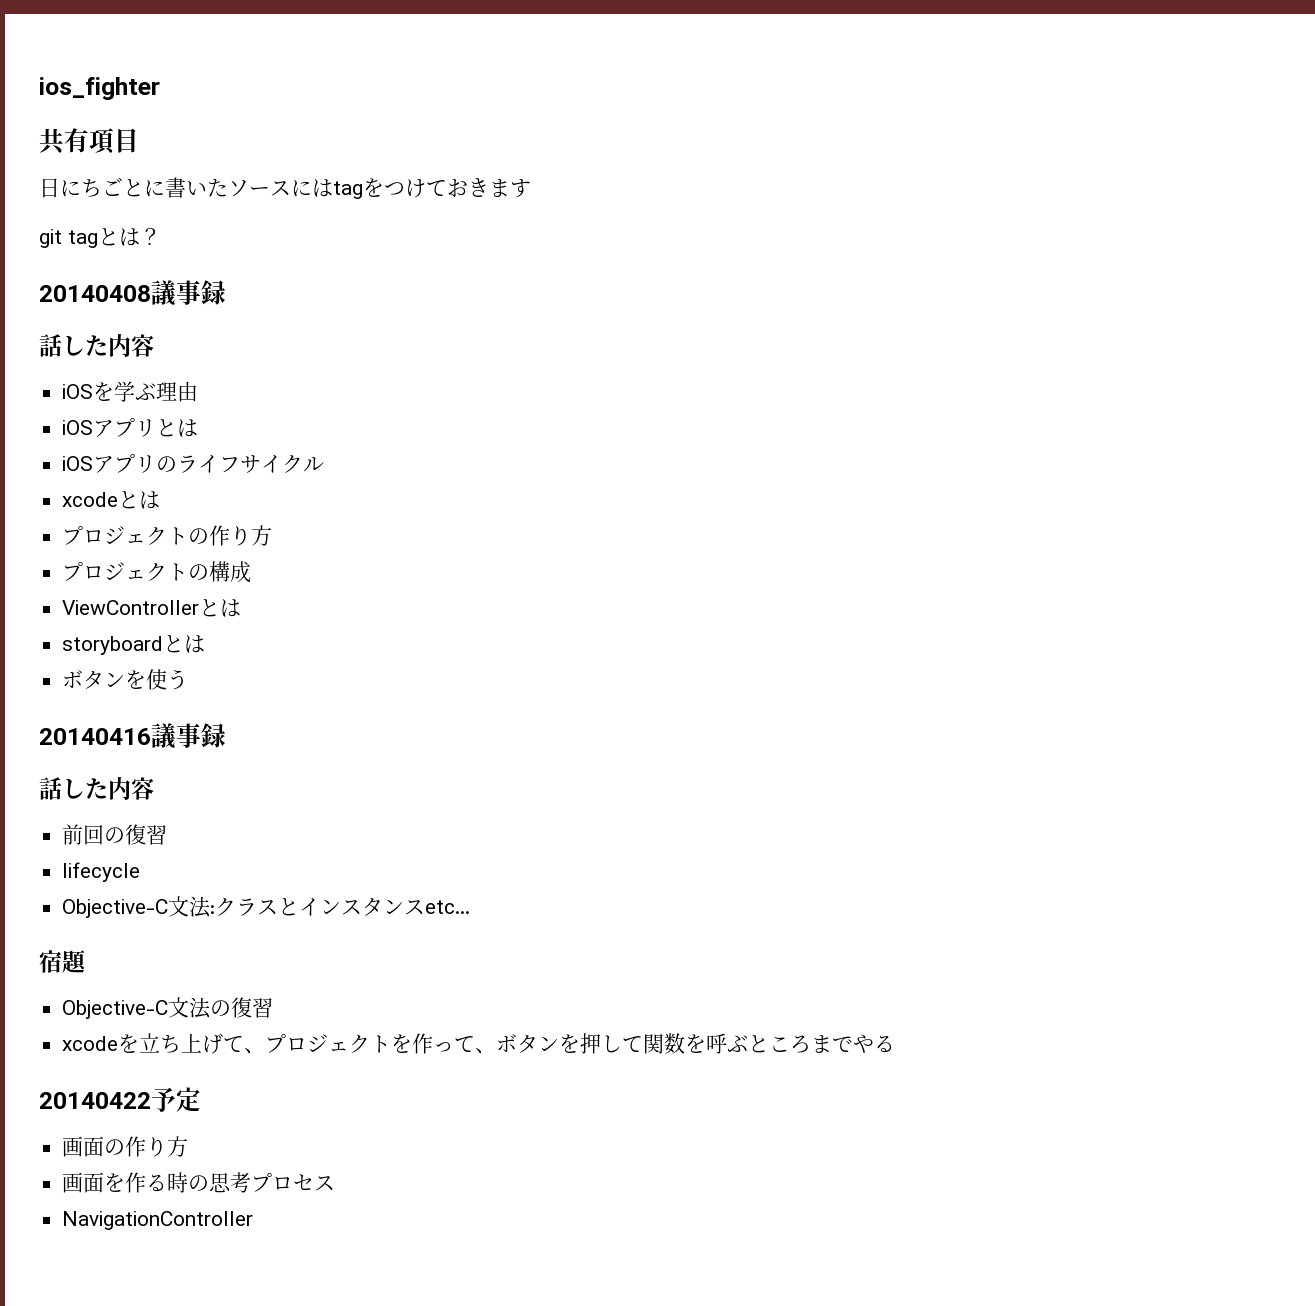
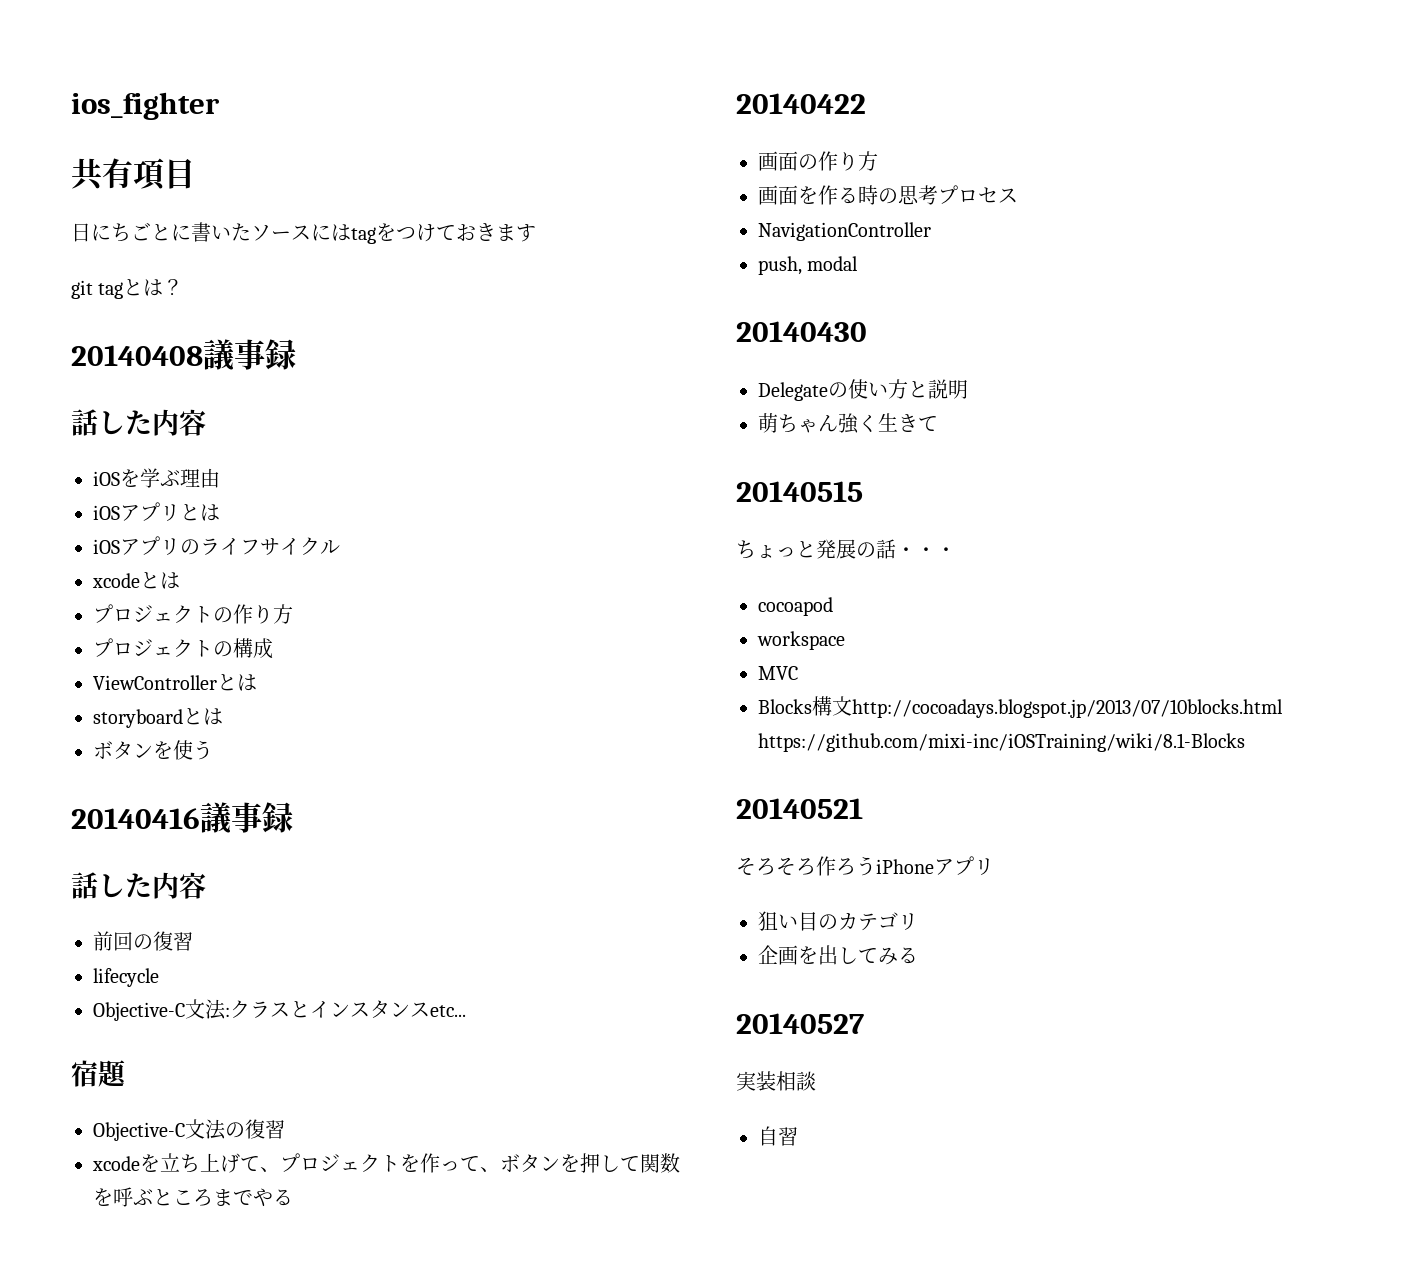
[151,1087,201,1112] 予定 -> (866, 103) none
(254, 1220) none -> [758,256,859,275] [736,321,867,342] [758,379,968,401] [758,413,938,434] [736,481,863,502] [736,539,956,559] [758,597,833,616] [757,631,845,650] [758,666,798,680] [758,696,1283,718] [758,733,1245,752] [736,798,863,819] [736,856,994,876] [758,911,918,931] [758,945,918,965] [736,1013,864,1034] [736,1071,816,1091] [758,1126,798,1146] // push, modal // 20140430 // Delegateの使い方と説明 // 萌ちゃん強く生きて // 20140515 // ちょっと発展の話・・・ // cocoapod // workspace // MVC // Blocks構文http://cocoadays.blogspot.jp/2013/07/10blocks.html https://github.com/mixi-inc/iOSTraining/wiki/8.1-Blocks // 20140521 // そろそろ作ろうiPhoneアプリ // 狙い目のカテゴリ // 企画を出してみる // 20140527 // 実装相談 // 自習

